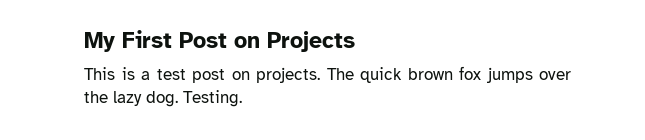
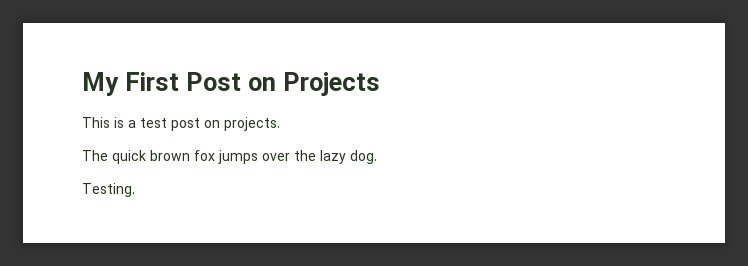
(320, 75) none -> (280, 124) //
(178, 99) none -> (377, 157) //

